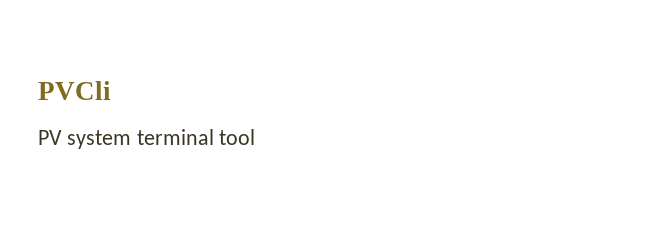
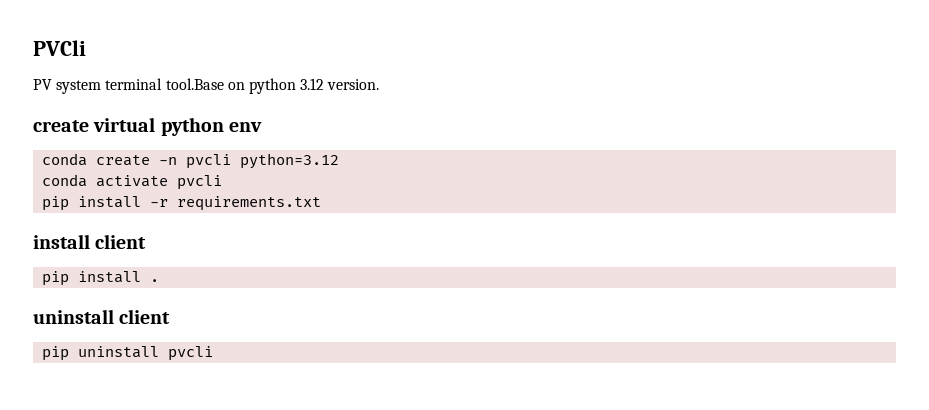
[219,129,256,145] tool -> [165,78,380,94] [33,117,262,136] [42,153,340,169] [42,174,223,190] [42,196,322,211] [33,234,147,249] [42,271,160,286] [33,309,171,324] [42,346,214,361] tool.Base on python 3.12 version. // create virtual python env // conda create -n pvcli python=3.12 // conda activate pvcli // pip install -r requirements.txt // install client // pip install . // uninstall client // pip uninstall pvcli

